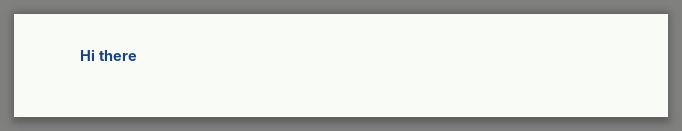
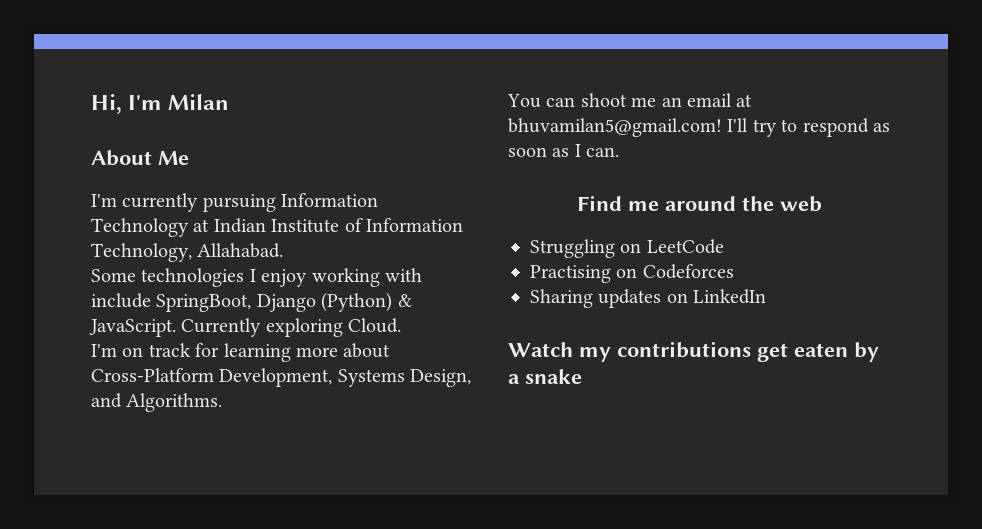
[80,49,137,61] Hi there -> [91,94,230,114] [91,150,189,166] [91,193,379,212] [91,218,463,237] [91,243,284,262] [91,268,422,287] [91,292,412,312] [89,318,402,337] [91,343,391,362] [91,368,472,387] [91,393,223,412] [507,93,753,108] [508,118,890,137] [508,144,620,157] [577,195,822,212] [530,239,724,258] [530,264,734,283] [530,289,767,308] [508,341,879,362] [508,369,582,384] Hi, I'm Milan // About Me // I'm currently pursuing Information Technology at Indian Institute of Information Technology, Allahabad. // Some technologies I enjoy working with include SpringBoot, Django (Python) & JavaScript. Currently exploring Cloud. // I'm on track for learning more about Cross-Platform Development, Systems Design, and Algorithms. // You can shoot me an email at bhuvamilan5@gmail.com! I'll try to respond as soon as I can. // Find me around the web // Struggling on LeetCode // Practising on Codeforces // Sharing updates on LinkedIn // Watch my contributions get eaten by a snake

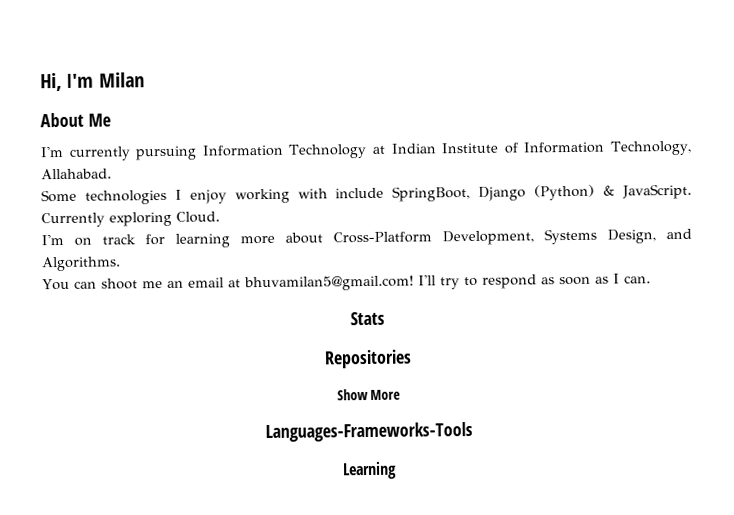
[577,195,822,212] [530,239,724,258] [530,264,734,283] [530,289,767,308] [508,341,879,362] [508,369,582,384] Find me around the web // Struggling on LeetCode // Practising on Codeforces // Sharing updates on LinkedIn // Watch my contributions get eaten by a snake -> [350,311,385,326] [324,349,412,369] [336,389,402,401] [264,421,473,443] [342,461,397,480] Stats // Repositories // Show More // Languages-Frameworks-Tools // Learning

